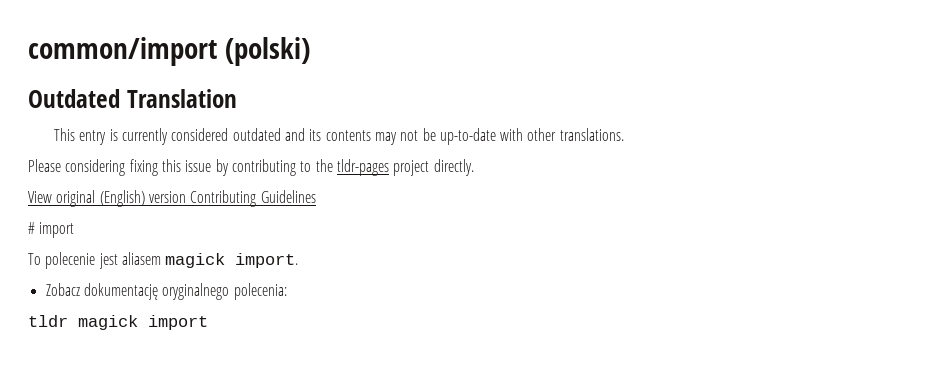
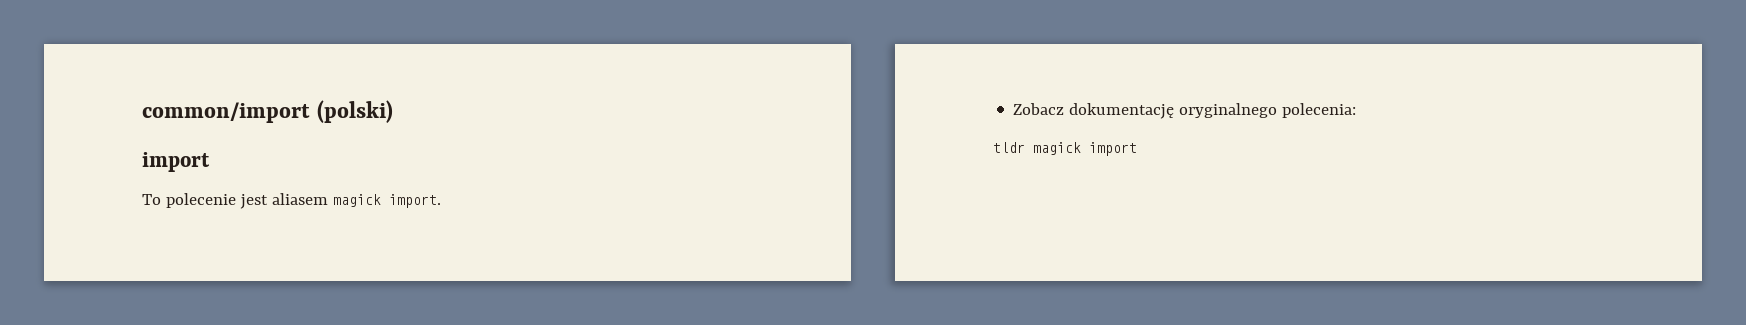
[28,89,237,108] [53,128,624,145] [28,159,474,176] [28,190,316,207] [28,222,35,234] Outdated Translation // This entry is currently considered outdated and its contents may not be up-to-date with other translations. // Please considering fixing this issue by contributing to the tldr-pages project directly. // View original (English) version Contributing Guidelines // # -> (393, 111) none

